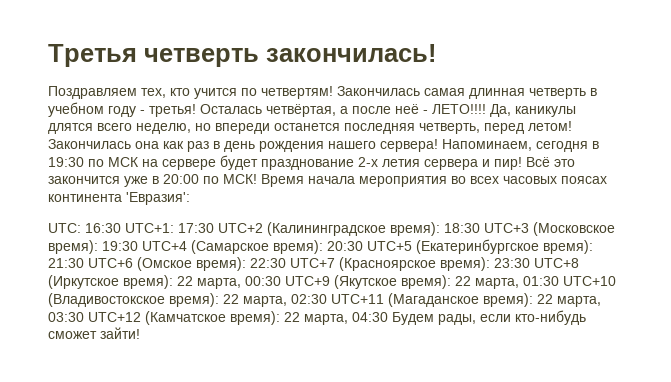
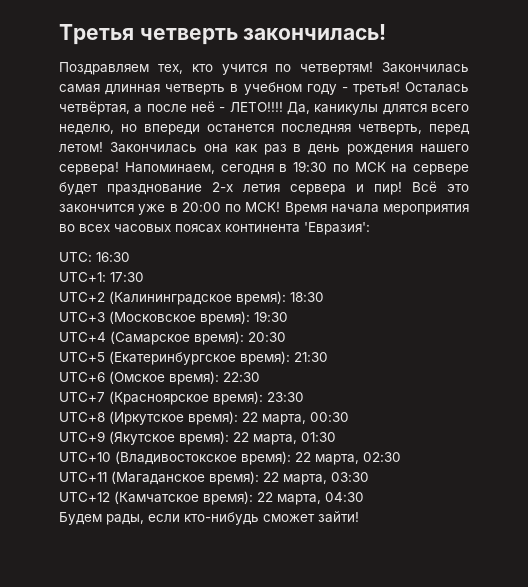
(121, 228) none -> (130, 257) //
(214, 228) none -> (144, 277) //
(480, 228) none -> (324, 297) //
(138, 246) none -> (288, 316) //
(363, 246) none -> (286, 337) //
(84, 263) none -> (328, 357) //
(286, 263) none -> (260, 377) //
(530, 263) none -> (304, 397) //
(281, 281) none -> (349, 417) //
(559, 281) none -> (336, 437) //
(327, 299) none -> (401, 457) //
(84, 317) none -> (369, 477) //
(388, 317) none -> (364, 497) //

